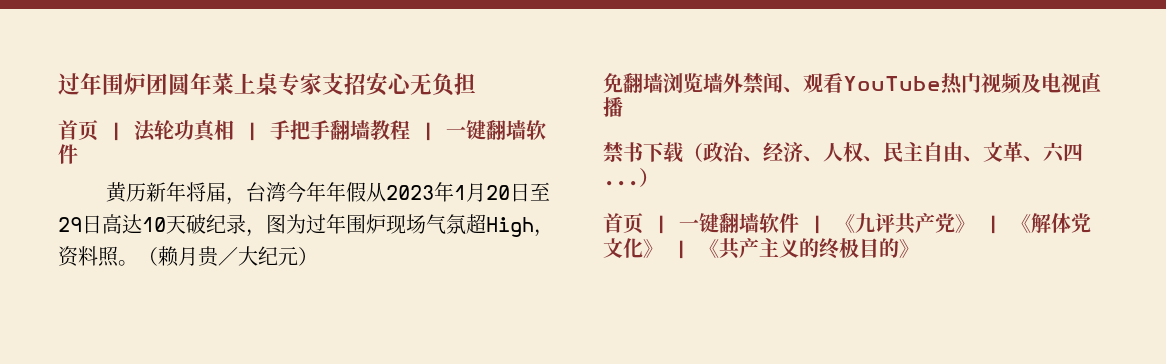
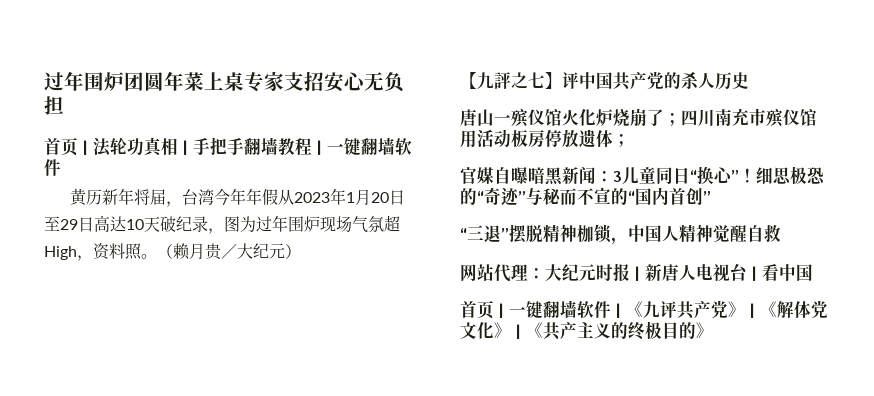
[603,72,1101,95] [603,97,623,117] [603,142,1083,163] [603,168,659,187] 免翻墙浏览墙外禁闻、观看YouTube热门视频及电视直播 // 禁书下载（政治、经济、人权、民主自由、文革、六四...） -> [460,71,749,90] [460,108,817,127] [460,129,630,148] [460,166,825,185] [460,187,711,206] [460,224,781,245] [460,263,813,282] 【九評之七】评中国共产党的杀人历史 // 唐山一殡仪馆火化炉烧崩了；四川南充市殡仪馆用活动板房停放遗体； // 官媒自曝暗黑新闻：3儿童同日“换心”！细思极恐的“奇迹”与秘而不宣的“国内首创” // “三退”摆脱精神枷锁，中国人精神觉醒自救 // 网站代理：大纪元时报 | 新唐人电视台 | 看中国

